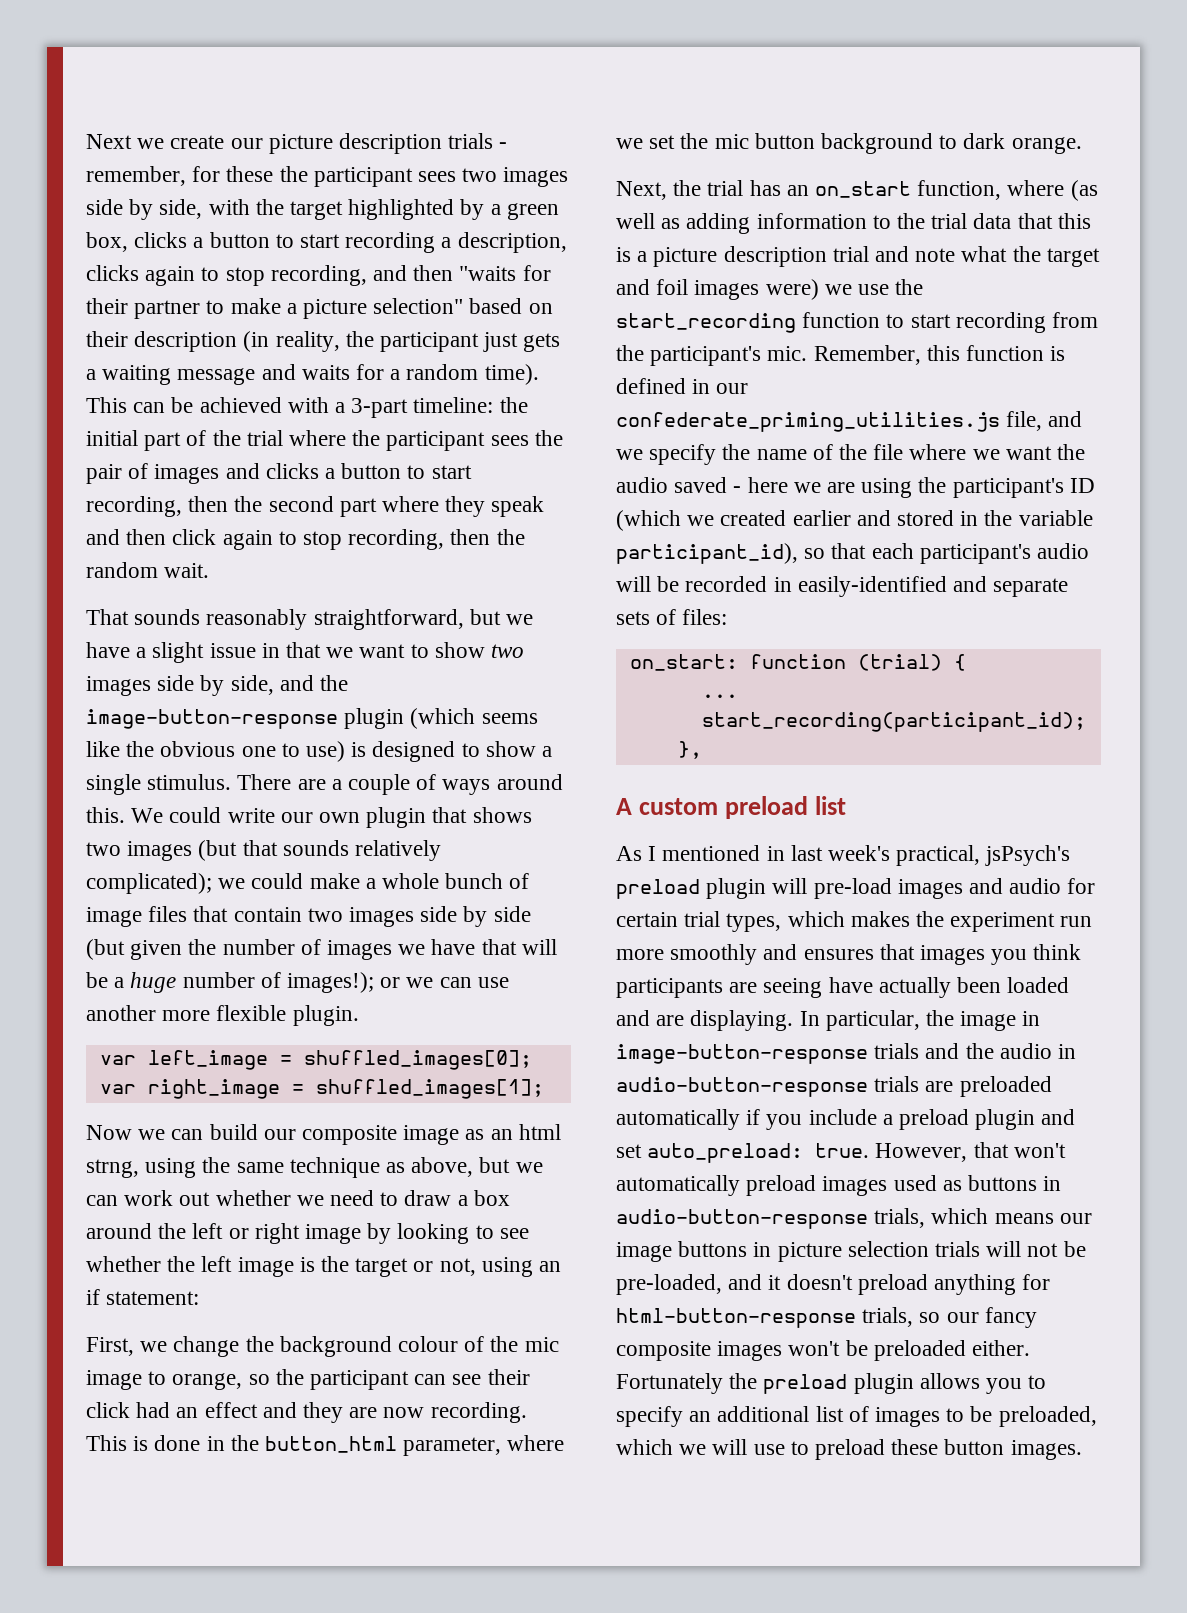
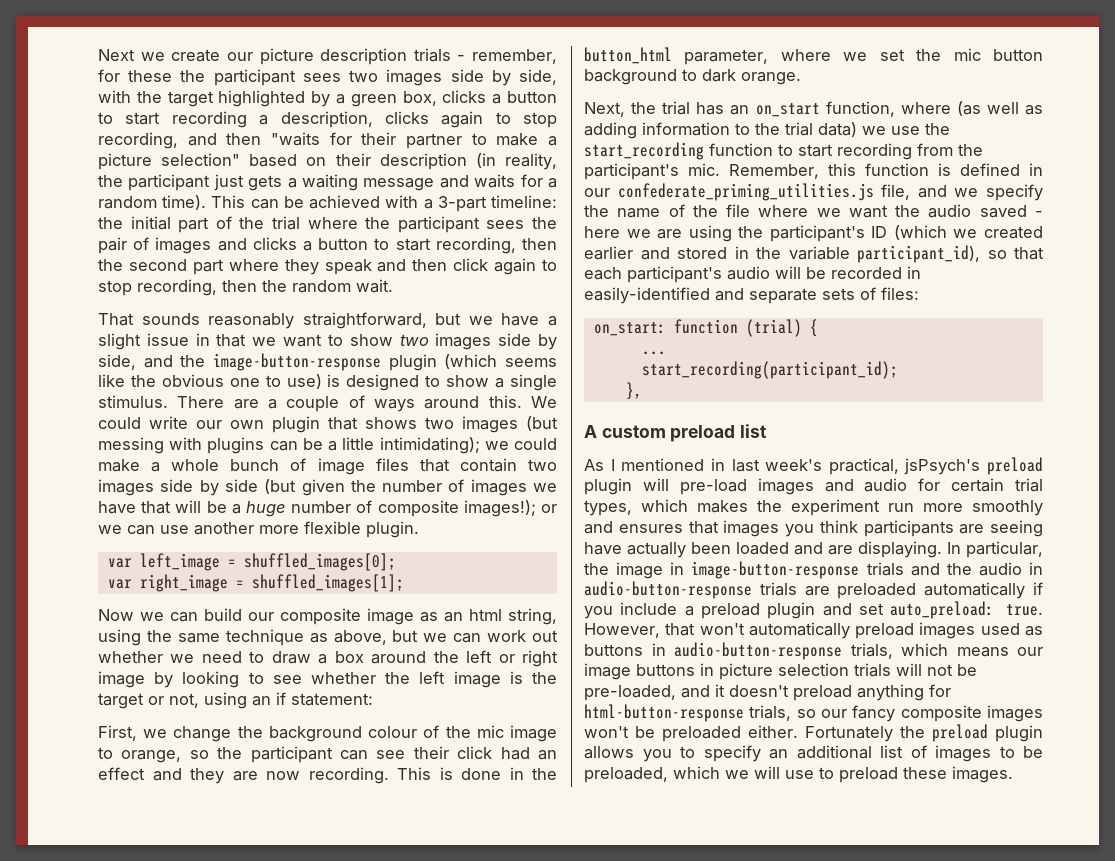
[242,840,442,861] [86,873,212,894] that sounds relatively complicated); -> [98,437,480,454] messing with plugins can be a little intimidating);
(281, 980) none -> [377,500,459,517] composite
[86,1159,139,1178] strng, -> [508,608,557,625] string,
[973,213,1091,229] [616,246,1100,267] [616,279,819,300] data that this is a picture description trial and note what the target and foil images were) -> [818,122,857,137] data)
[944,1439,1005,1455] button -> (947, 773) none

